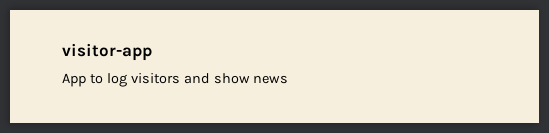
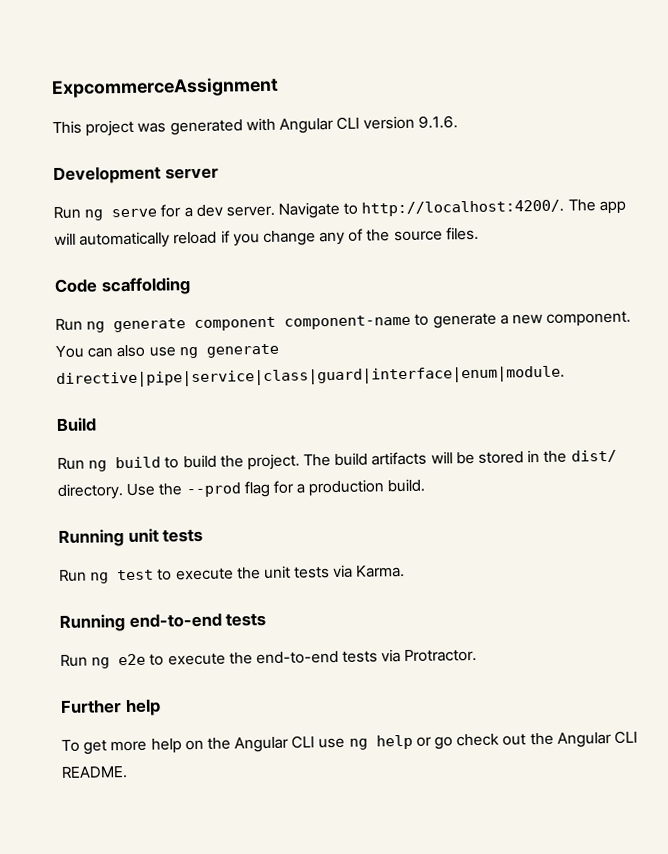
[62,43,152,61] [62,73,289,87] visitor-app // App to log visitors and show news -> [51,76,279,99] [52,115,459,137] [53,165,219,185] [53,199,626,221] [54,226,479,249] [54,277,191,296] [55,310,632,333] [55,343,279,359] [56,365,565,389] [56,417,97,433] [57,449,617,472] [57,478,426,501] [58,528,204,548] [59,564,406,584] [59,612,267,632] [60,648,478,669] [60,698,161,717] [61,730,638,755] [61,766,128,779] ExpcommerceAssignment // This project was generated with Angular CLI version 9.1.6. // Development server // Run ng serve for a dev server. Navigate to http://localhost:4200/. The app will automatically reload if you change any of the source files. // Code scaffolding // Run ng generate component component-name to generate a new component. You can also use ng generate directive|pipe|service|class|guard|interface|enum|module. // Build // Run ng build to build the project. The build artifacts will be stored in the dist/ directory. Use the --prod flag for a production build. // Running unit tests // Run ng test to execute the unit tests via Karma. // Running end-to-end tests // Run ng e2e to execute the end-to-end tests via Protractor. // Further help // To get more help on the Angular CLI use ng help or go check out the Angular CLI README.

